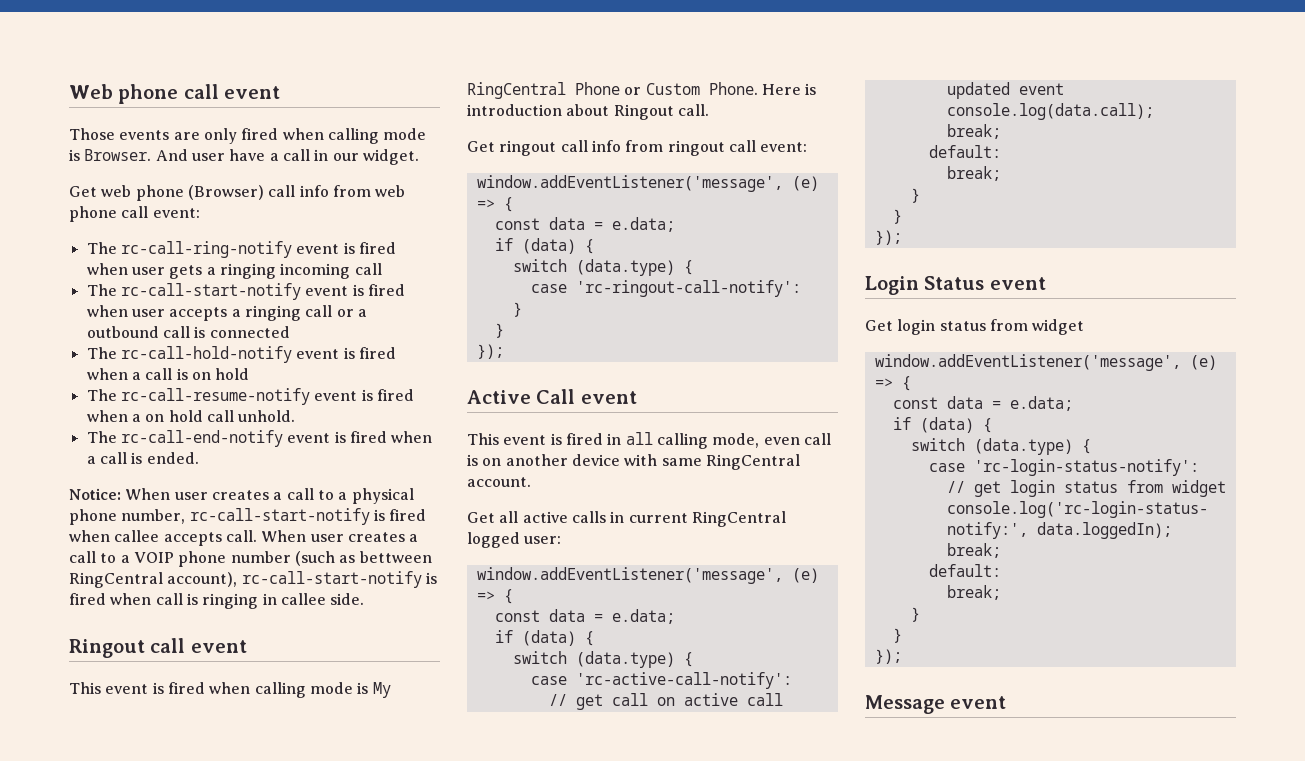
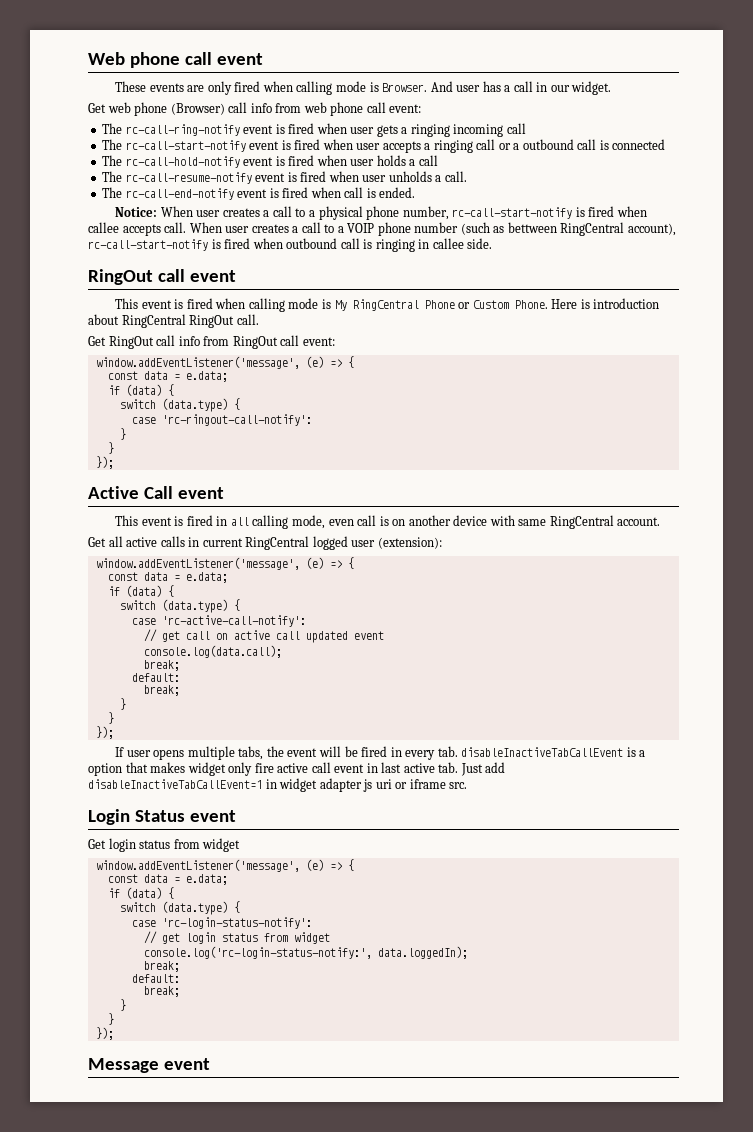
[69,128,115,140] Those -> [115,81,147,92] These
[229,149,266,161] have -> [482,81,501,92] has
[131,368,250,380] a call is on hold -> [350,155,438,166] user holds a call
[131,410,296,422] a on hold call unhold. -> [362,171,467,182] user unholds a call.
[86,456,96,464] a -> (341, 192) none
(152, 599) none -> [286,238,338,249] outbound
[69,639,145,658] Ringout -> [88,269,153,285] RingOut
[613,104,674,120] Ringout -> [121,314,235,328] RingCentral RingOut
[499,140,725,156] ringout call info from ringout -> [108,335,278,349] RingOut call info from RingOut
[524,536,562,544] user: -> [351,537,442,549] user (extension):
(902, 237) none -> [115,746,646,760] [88,762,506,776] [88,778,468,792] // If user opens multiple tabs, the event will be fired in every tab. disableInactiveTabCallEvent is a option that makes widget only fire active call event in last active tab. Just add disableInactiveTabCallEvent=1 in widget adapter js uri or iframe src.

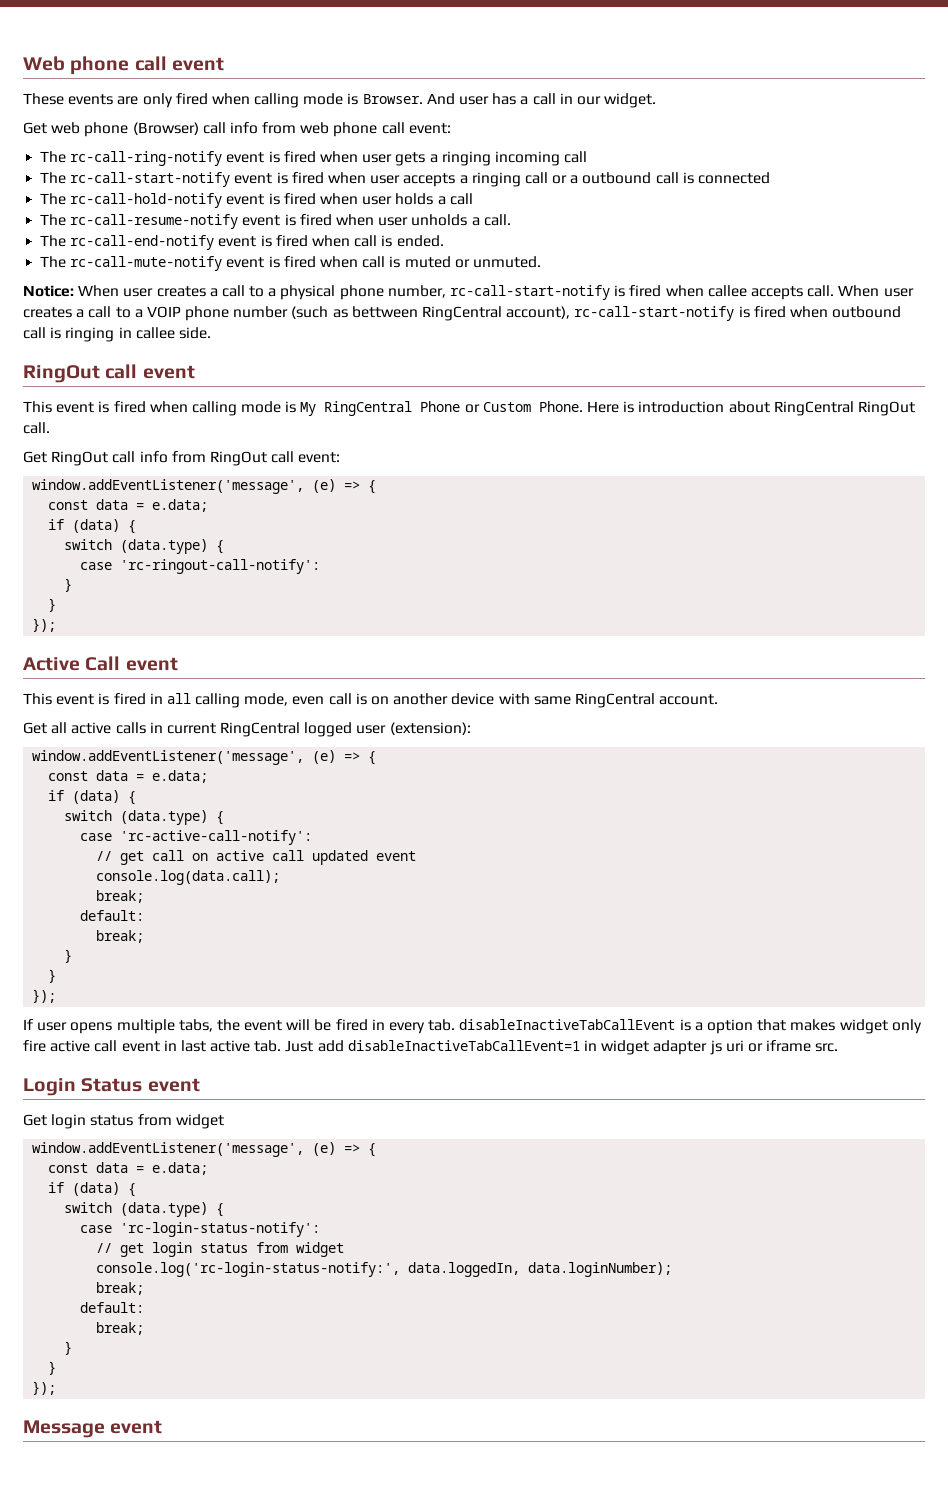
(416, 192) none -> [40,256,541,271] // The rc-call-mute-notify event is fired when call is muted or unmuted.
[377,946,468,959] data.loggedIn); -> [408,1262,673,1277] data.loggedIn, data.loginNumber);

